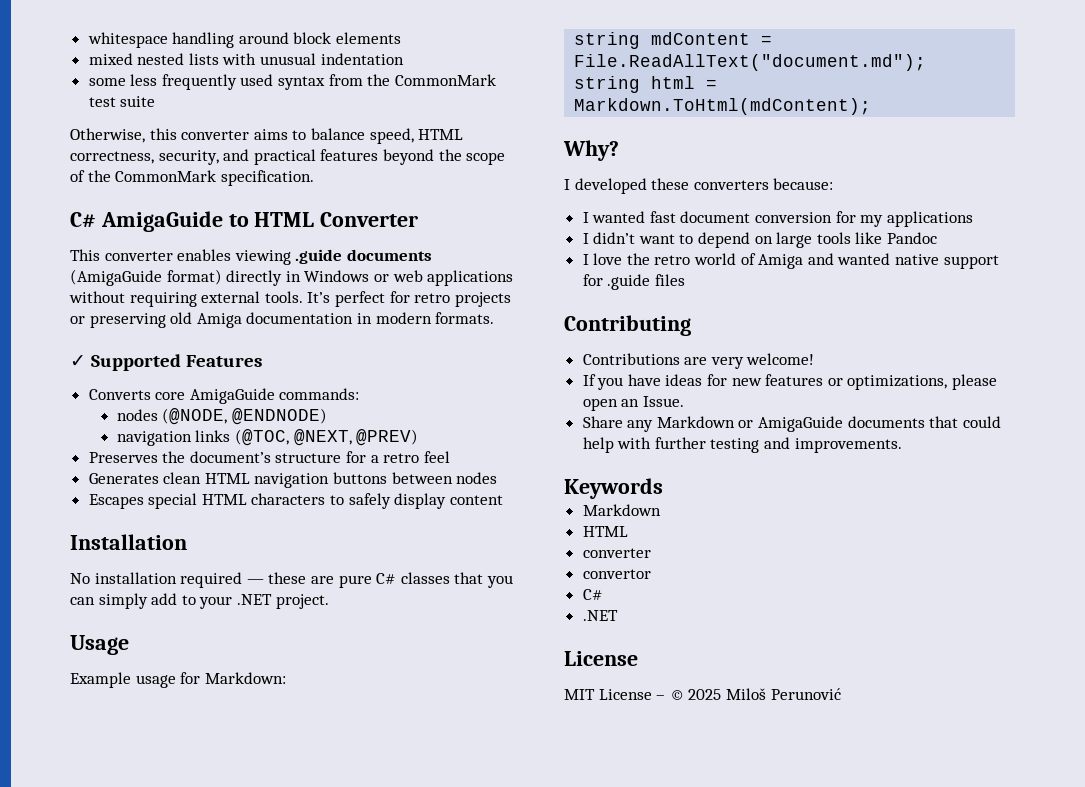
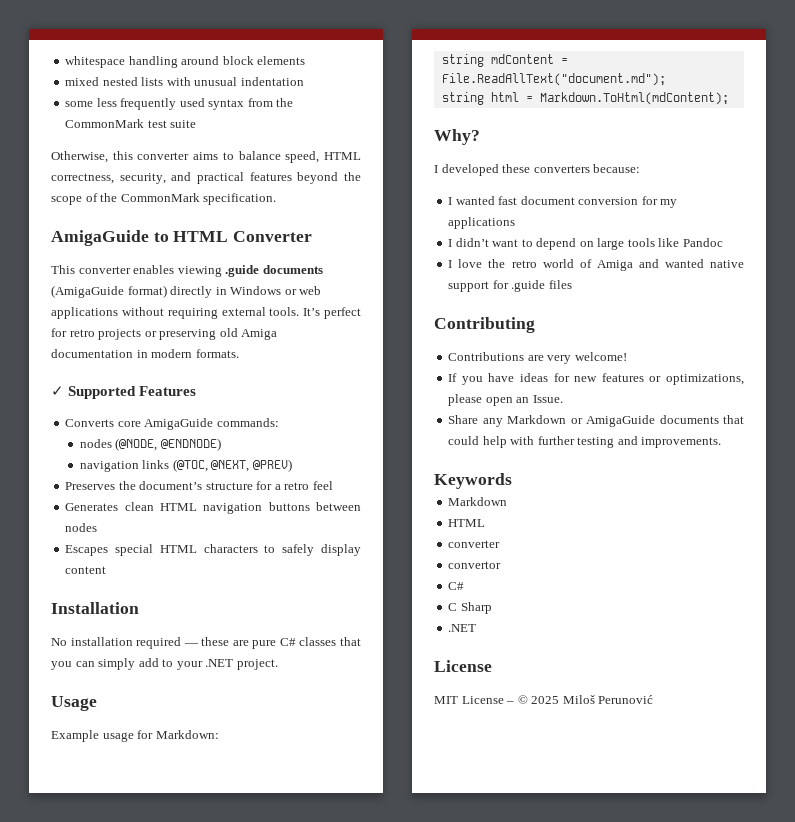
[70,212,96,228] C# -> (277, 199) none
(603, 594) none -> [448,602,492,614] // C Sharp

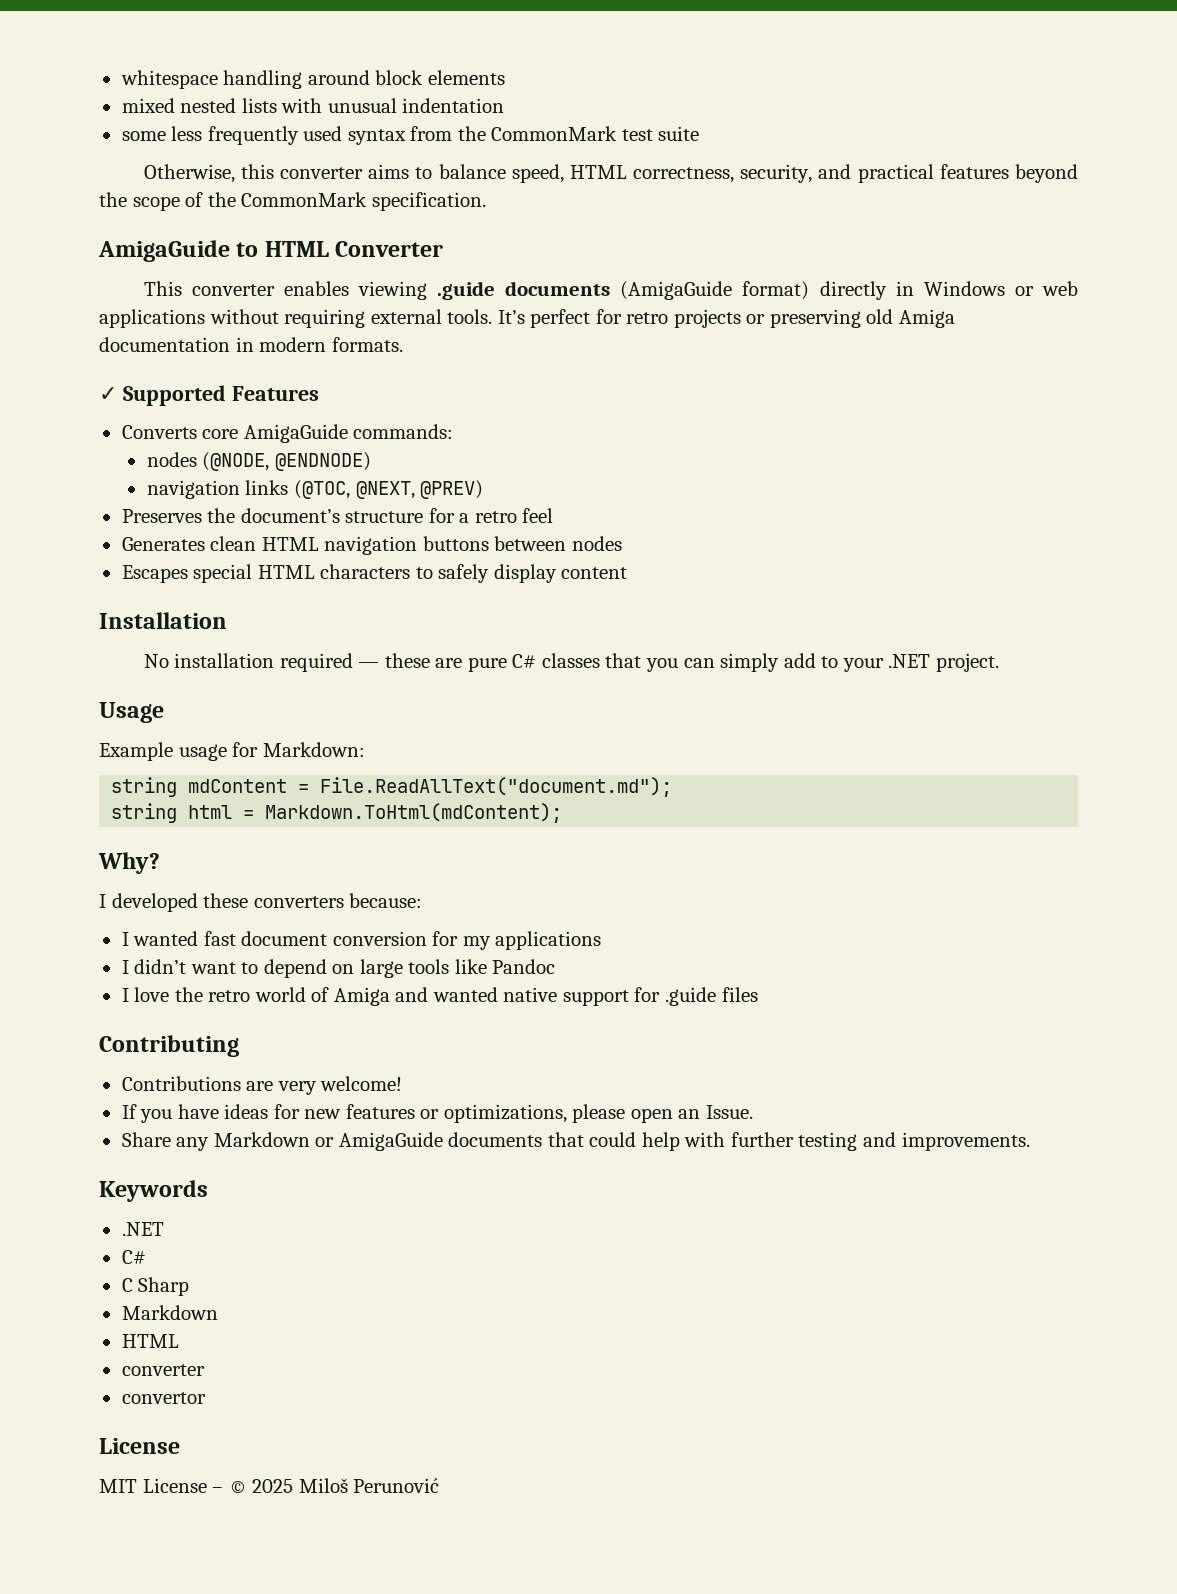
(512, 481) none -> [121,1222,164,1236] [121,1250,146,1264] [121,1277,190,1296] // .NET // C# // C Sharp
[448,582,465,590] [448,602,492,614] [448,624,477,632] // C# // C Sharp // .NET -> (206, 1398) none

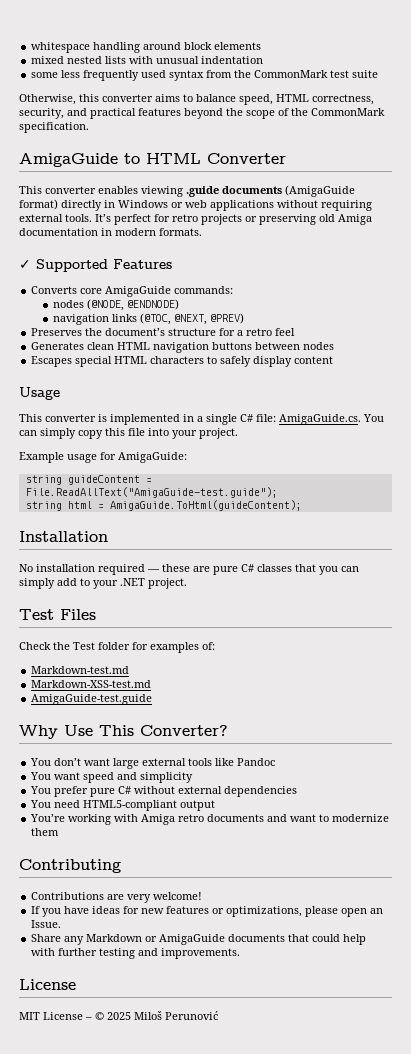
(628, 573) none -> [19,387,60,400] [19,414,384,425] [19,428,238,439] [19,452,187,463] [25,475,152,485] [25,487,278,498] [25,500,302,511] // Usage // This converter is implemented in a single C# file: AmigaGuide.cs. You can simply copy this file into your project. // Example usage for AmigaGuide: // string guideContent = File.ReadAllText("AmigaGuide-test.guide"); // string html = AmigaGuide.ToHtml(guideContent);
[99,702,164,723] [99,742,365,761] [111,777,673,797] [111,803,563,823] [98,852,160,874] [99,893,423,912] [121,931,602,950] [121,959,556,978] [121,987,758,1006] Usage // Example usage for Markdown: // string mdContent = File.ReadAllText("document.md"); // string html = Markdown.ToHtml(mdContent); // Why? // I developed these converters because: // I wanted fast document conversion for my applications // I didn’t want to depend on large tools like Pandoc // I love the retro world of Amiga and wanted native support for .guide files -> [19,609,96,620] [19,642,215,653] [31,666,130,674] [31,680,152,688] [31,694,153,705] [19,725,228,739] [30,758,276,769] [30,772,194,783] [30,786,298,797] [30,800,216,811] [30,814,390,825] [31,828,60,836] Test Files // Check the Test folder for examples of: // Markdown-test.md // Markdown-XSS-test.md // AmigaGuide-test.guide // Why Use This Converter? // You don’t want large external tools like Pandoc // You want speed and simplicity // You prefer pure C# without external dependencies // You need HTML5-compliant output // You’re working with Amiga retro documents and want to modernize them
[99,1180,208,1202] [121,1222,164,1236] [121,1250,146,1264] [121,1277,190,1296] [121,1305,218,1320] [121,1334,179,1348] [121,1364,205,1376] [121,1392,206,1404] // Keywords // .NET // C# // C Sharp // Markdown // HTML // converter // convertor -> (241, 953) none

